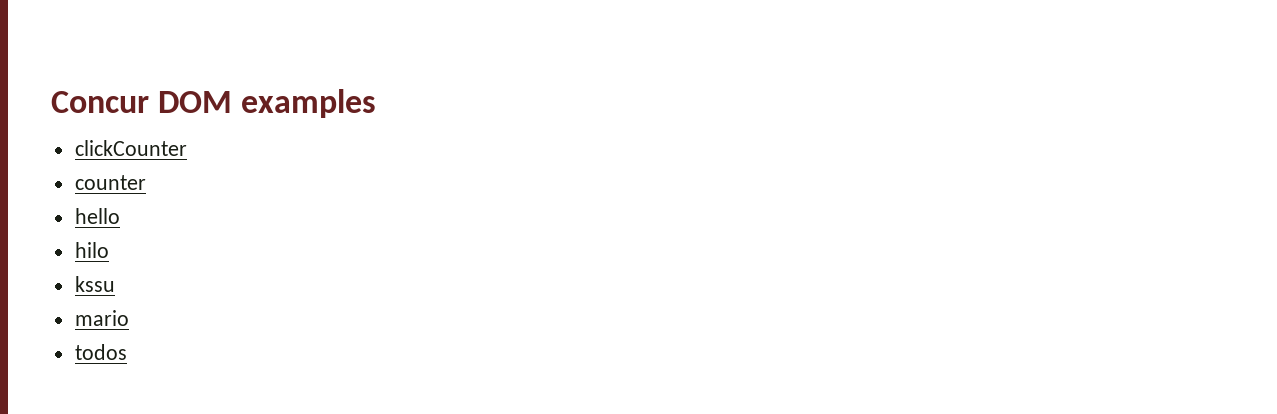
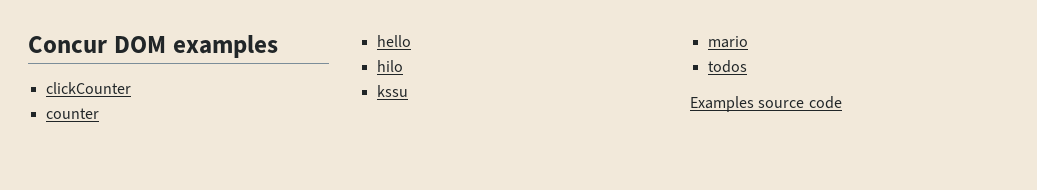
(127, 352) none -> [690,96,842,112] // Examples source code

